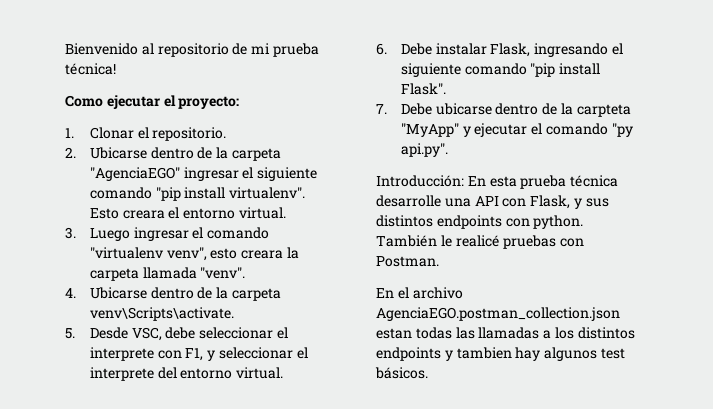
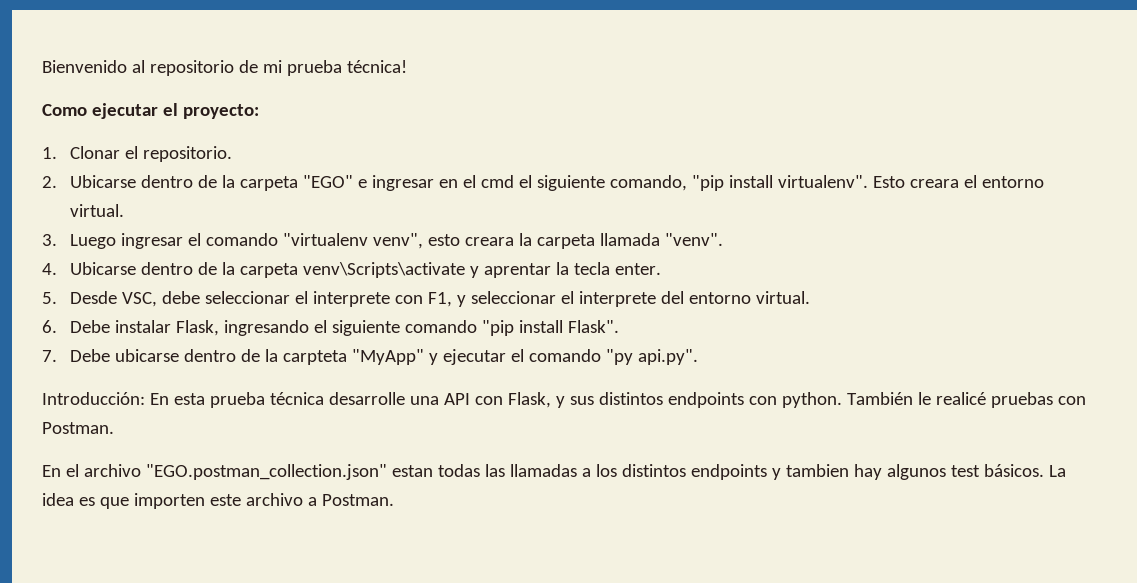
[89,167,318,181] [89,187,152,199] "AgenciaEGO" ingresar el siguiente comando -> [303,175,688,191] "EGO" e ingresar en el cmd el siguiente comando,
[89,307,234,321] venv\Scripts\activate. -> [303,262,662,278] venv\Scripts\activate y aprentar la tecla enter.
[376,307,620,321] AgenciaEGO.postman_collection.json -> [145,464,387,480] "EGO.postman_collection.json"
(428, 373) none -> [1048,465,1066,477] [42,493,394,509] La idea es que importen este archivo a Postman.

